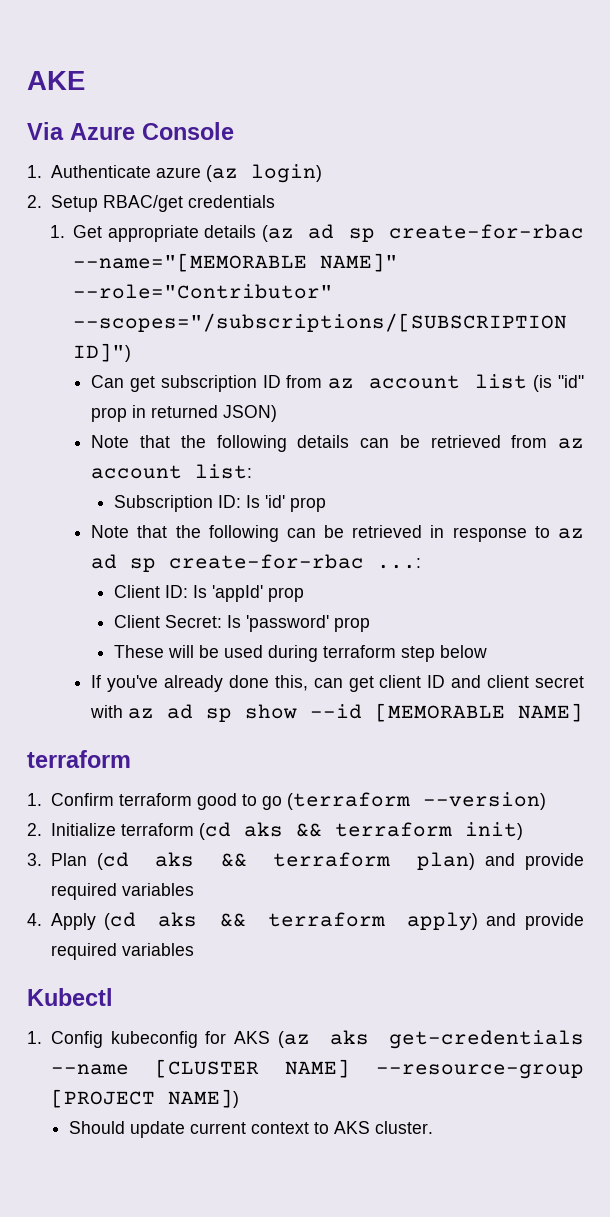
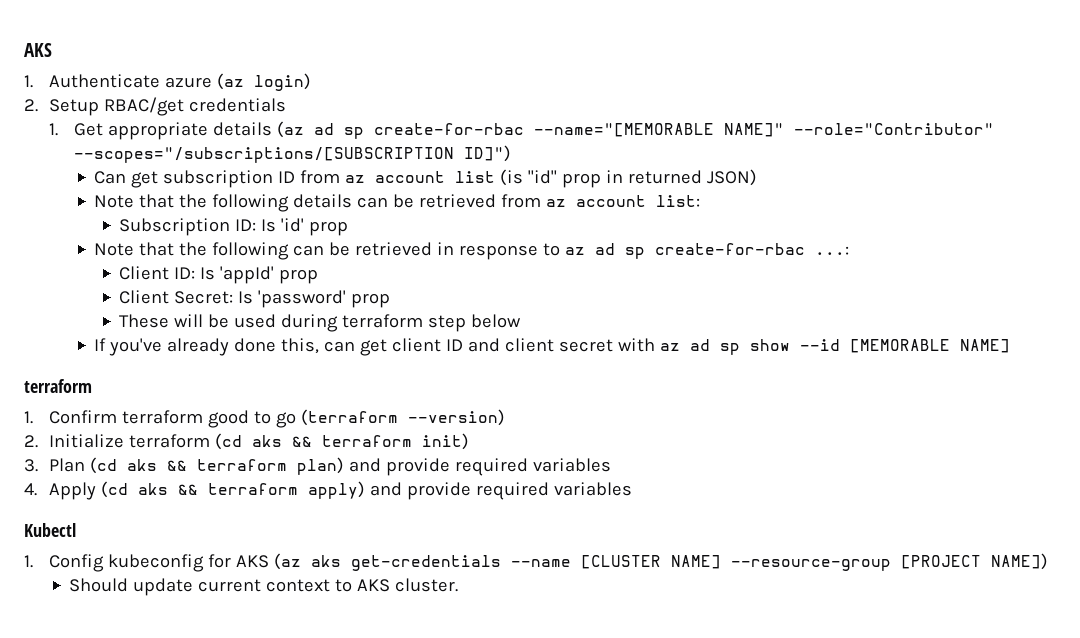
[27,71,85,90] [27,122,234,140] AKE // Via Azure Console -> [24,43,52,57] AKS

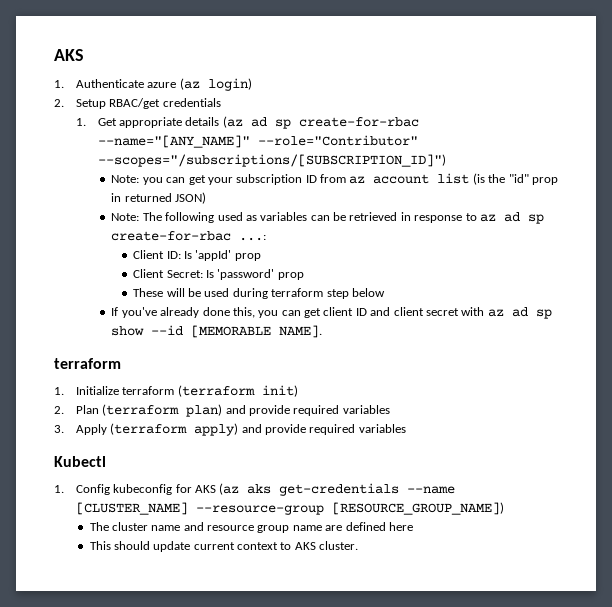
[533,123,994,137] [73,145,511,163] [94,171,159,188] --name="[MEMORABLE NAME]" --role="Contributor" --scopes="/subscriptions/[SUBSCRIPTION ID]") // Can get -> [97,135,418,148] [97,154,446,167] [111,175,233,185] --name="[ANY_NAME]" --role="Contributor" --scopes="/subscriptions/[SUBSCRIPTION_ID]") // Note: you can get your
(524, 177) none -> [488,174,506,183] the
[94,194,701,212] [119,218,349,236] [94,242,290,260] Note that the following details can be retrieved from az account list: // Subscription ID: Is 'id' prop // Note that the following -> [111,212,308,223] Note: The following used as variables
(320, 346) none -> [258,310,279,318] you
[960,339,1011,353] NAME] -> [279,325,323,338] NAME].
[48,409,505,428] [24,433,469,450] [24,457,287,474] Confirm terraform good to go (terraform --version) // 2. Initialize terraform (cd aks && terraform init) // 3. Plan (cd aks && terraform -> [75,385,298,397] [54,404,180,416] Initialize terraform (terraform init) // 2. Plan (terraform
[24,481,298,500] 4. Apply (cd aks && terraform -> [54,423,188,435] 3. Apply (terraform
[580,553,1048,571] [69,578,129,592] [CLUSTER NAME] --resource-group [PROJECT NAME]) // Should -> [75,502,504,515] [89,522,413,533] [89,541,150,550] [CLUSTER_NAME] --resource-group [RESOURCE_GROUP_NAME]) // The cluster name and resource group name are defined here // This should

